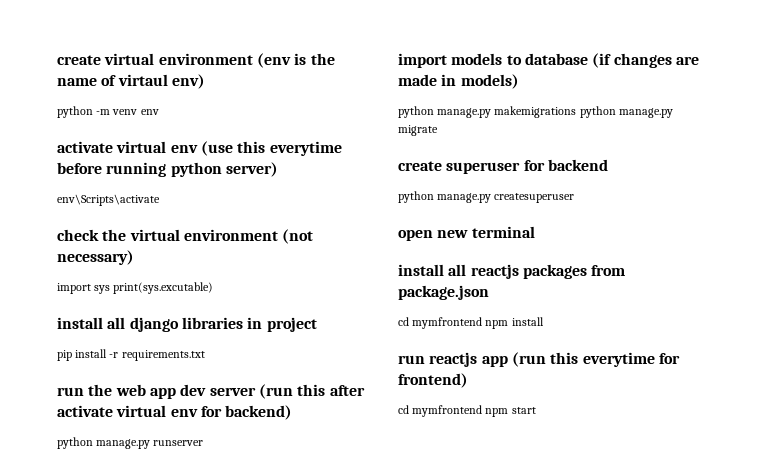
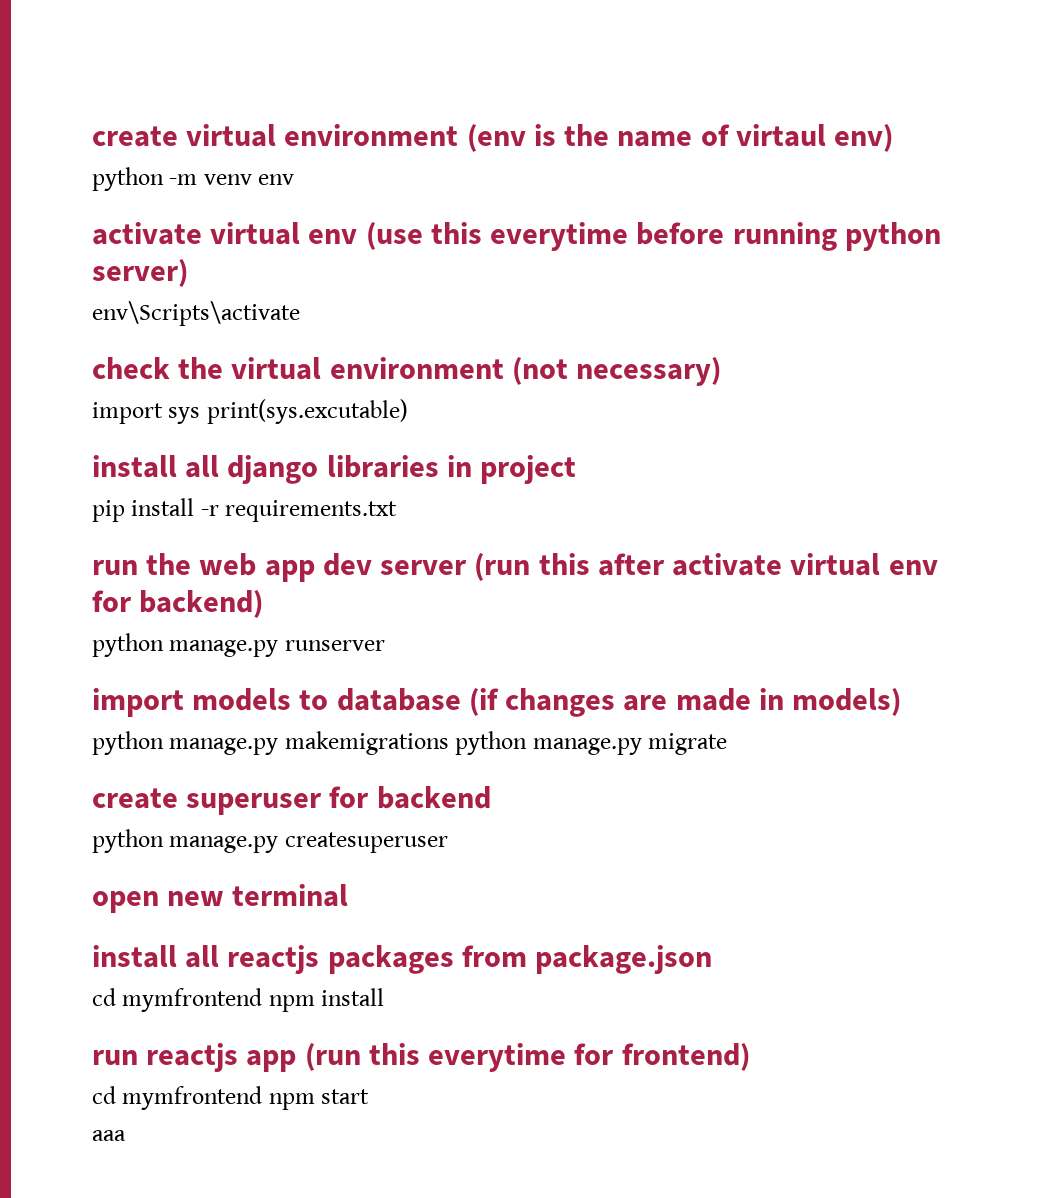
(536, 410) none -> [92,1130,126,1141] // aaa

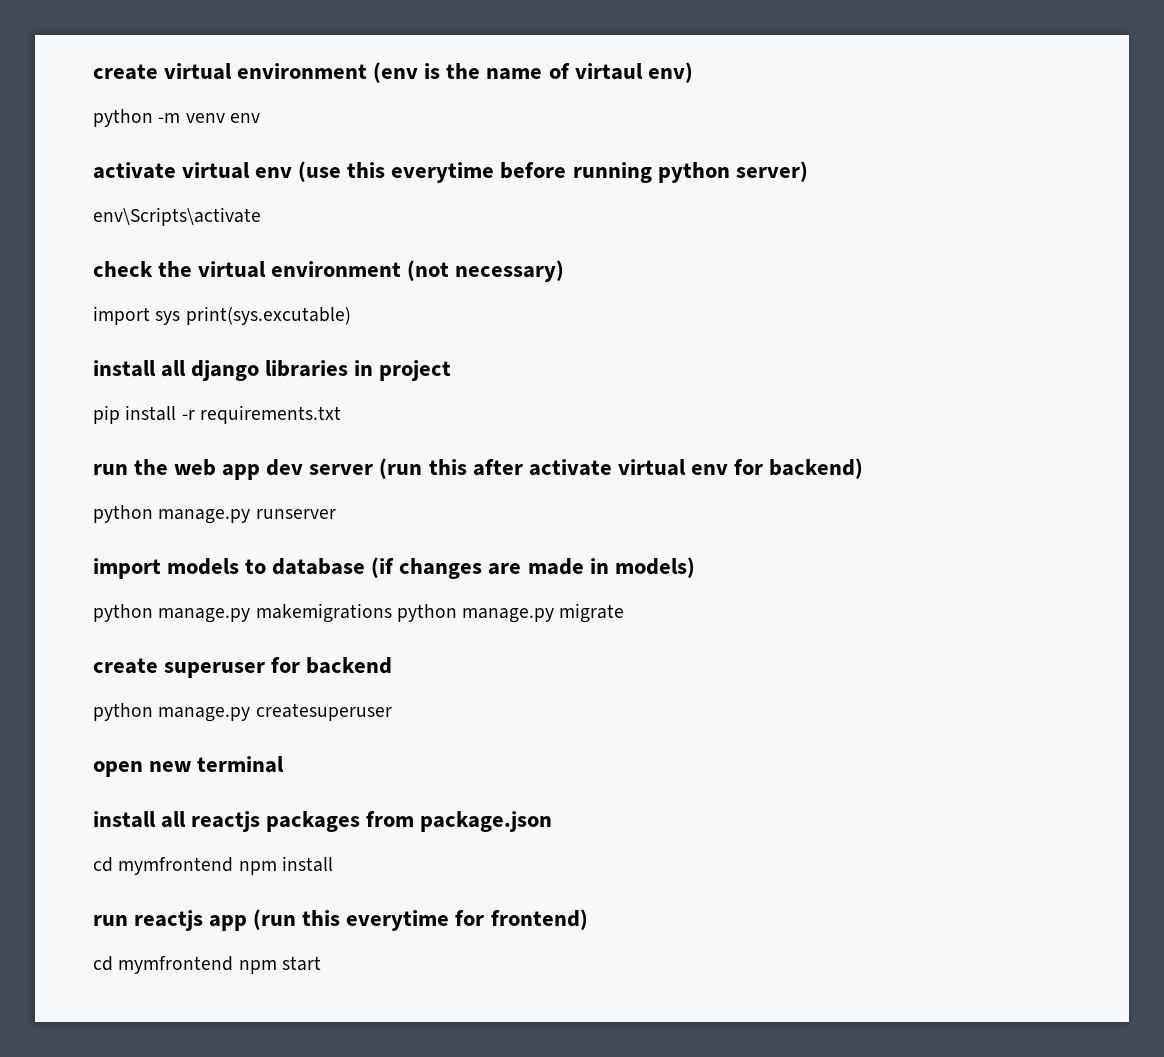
[92,1130,126,1141] // aaa -> (321, 963) none

